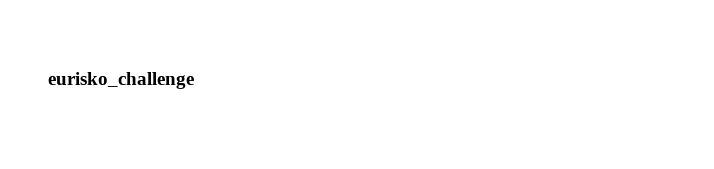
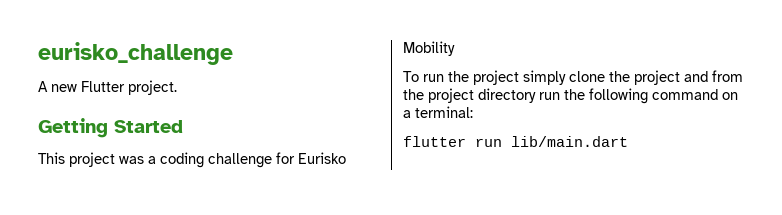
(194, 80) none -> [38,80,177,95] [38,118,183,138] [38,152,346,168] [403,41,455,56] [403,70,743,85] [403,88,738,104] [403,106,473,118] [403,136,628,147] // A new Flutter project. // Getting Started // This project was a coding challenge for Eurisko Mobility // To run the project simply clone the project and from the project directory run the following command on a terminal: // flutter run lib/main.dart

